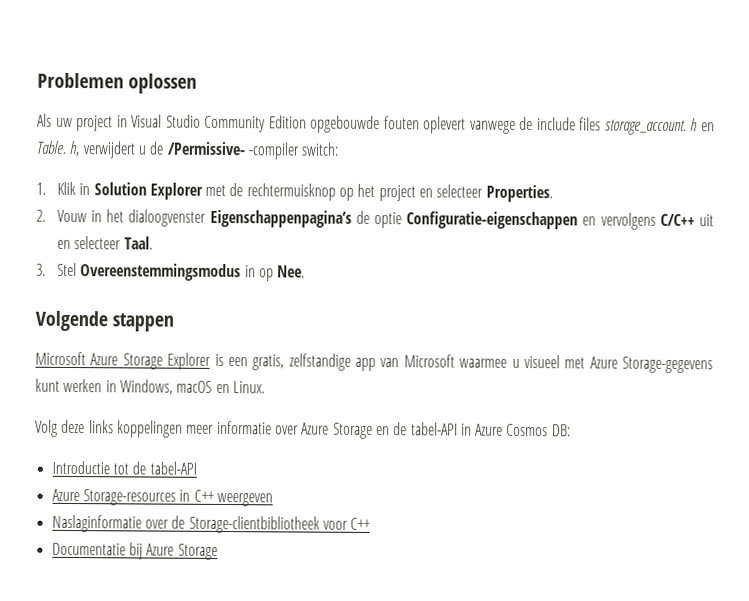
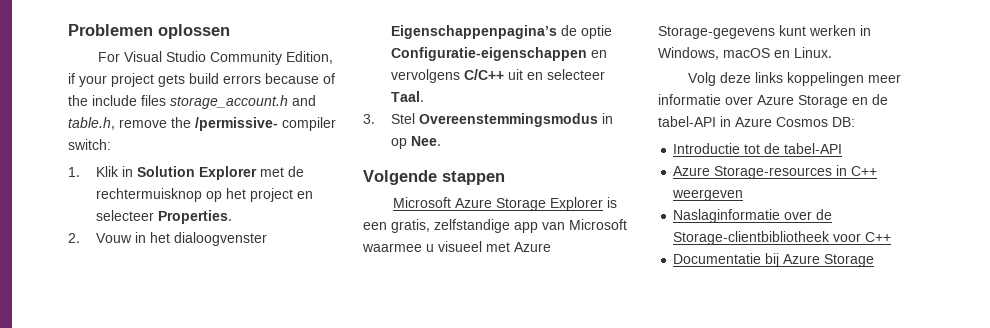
[37,113,716,136] [36,140,300,160] Als uw project in Visual Studio Community Edition opgebouwde fouten oplevert vanwege de include files storage_account. h en Table. h, verwijdert u de /Permissive- -compiler -> [97,51,333,65] [68,73,335,87] [68,95,316,109] [68,117,336,131] For Visual Studio Community Edition, if your project gets build errors because of the include files storage_account.h and table.h, remove the /permissive- compiler

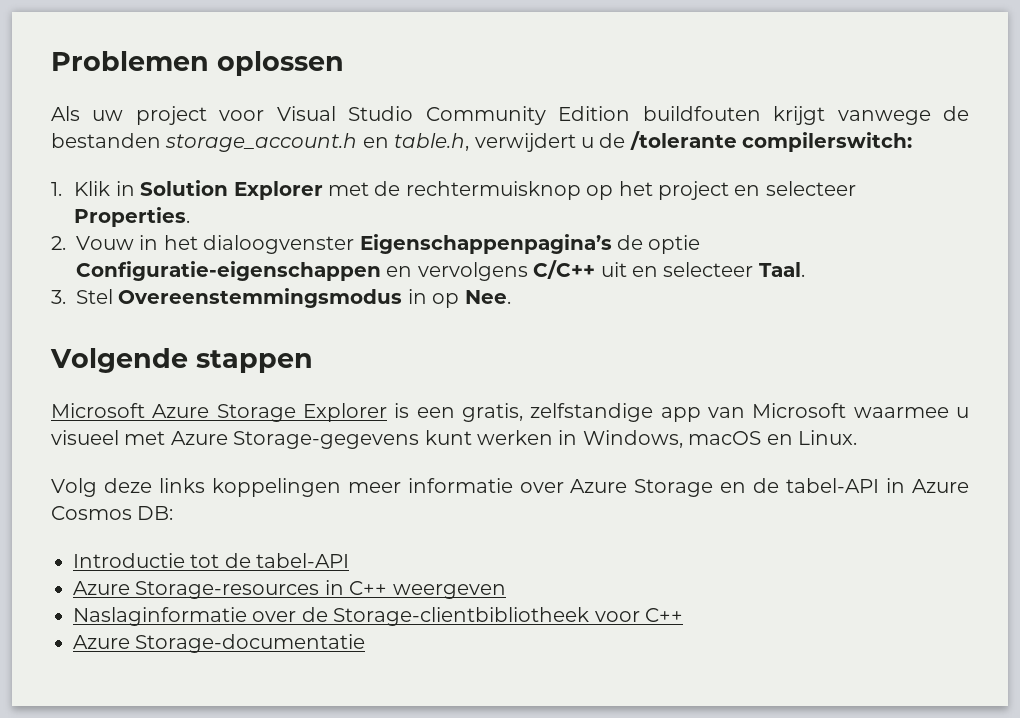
[97,51,333,65] [68,73,335,87] [68,95,316,109] [68,117,336,131] [68,139,111,150] For Visual Studio Community Edition, if your project gets build errors because of the include files storage_account.h and table.h, remove the /permissive- compiler switch: -> [51,106,969,125] [51,131,913,152] Als uw project voor Visual Studio Community Edition buildfouten krijgt vanwege de bestanden storage_account.h en table.h, verwijdert u de /tolerante compilerswitch:
[673,253,875,267] Documentatie bij Azure Storage -> [73,634,366,653] Azure Storage-documentatie

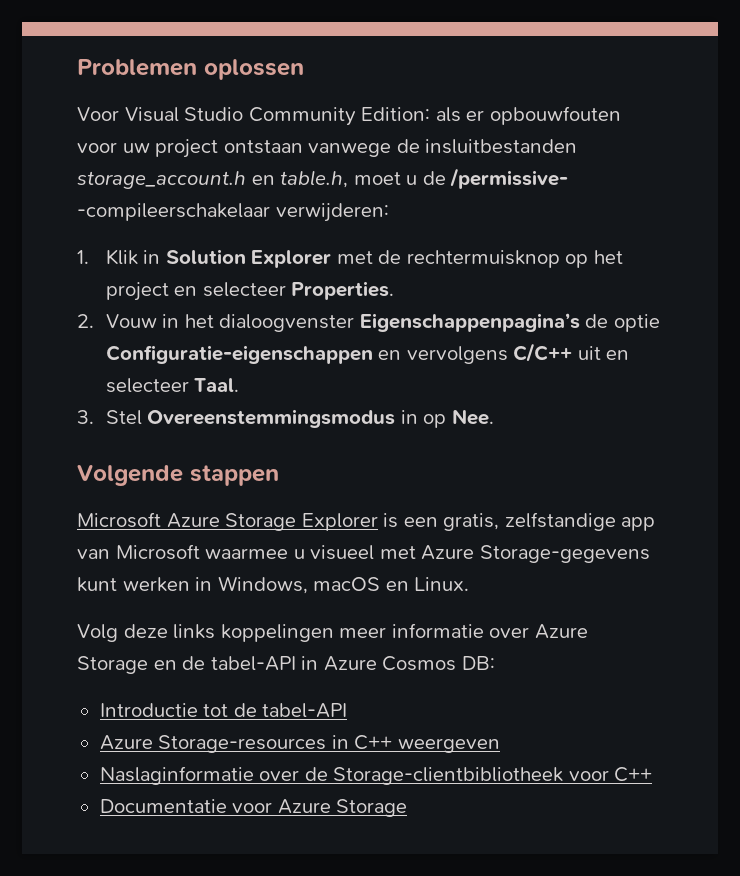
[51,106,826,125] Als uw project voor Visual Studio Community Edition buildfouten krijgt -> [77,106,621,126] [77,139,303,158] Voor Visual Studio Community Edition: als er opbouwfouten voor uw project ontstaan
[51,133,161,148] bestanden -> [425,139,578,154] insluitbestanden
[474,133,576,152] verwijdert -> [353,172,401,185] moet
[629,131,913,152] /tolerante compilerswitch: -> [450,168,569,189] [77,203,389,222] /permissive- -compileerschakelaar verwijderen:
[73,634,366,653] Azure Storage-documentatie -> [99,799,408,817] Documentatie voor Azure Storage

